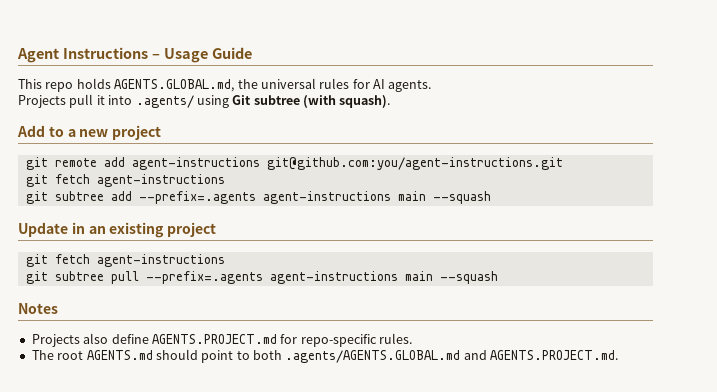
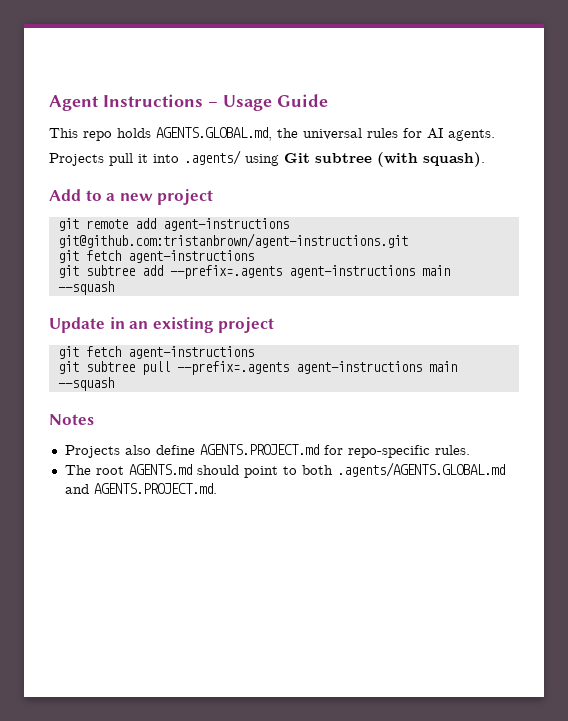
[266,157,563,170] git@github.com:you/agent-instructions.git -> [57,233,408,248] git@github.com:tristanbrown/agent-instructions.git

